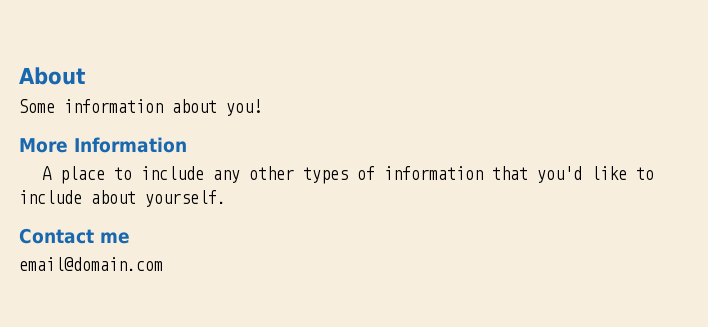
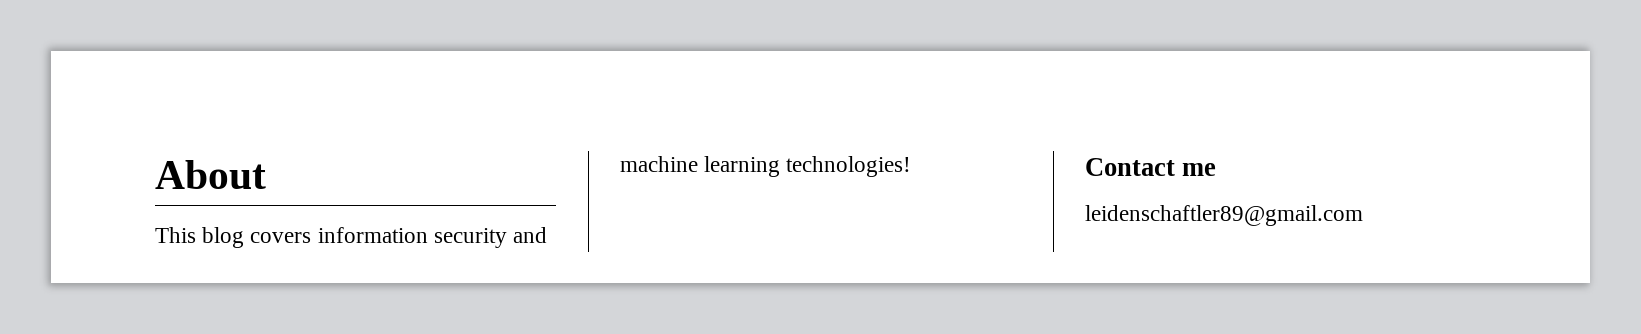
[19,99,262,116] [19,137,187,153] [41,166,654,184] [19,190,226,207] Some information about you! // More Information // A place to include any other types of information that you'd like to include about yourself. -> [155,227,548,248] [620,156,912,177] This blog covers information security and machine learning technologies!
[19,257,163,271] email@domain.com -> [1085,205,1363,226] leidenschaftler89@gmail.com

